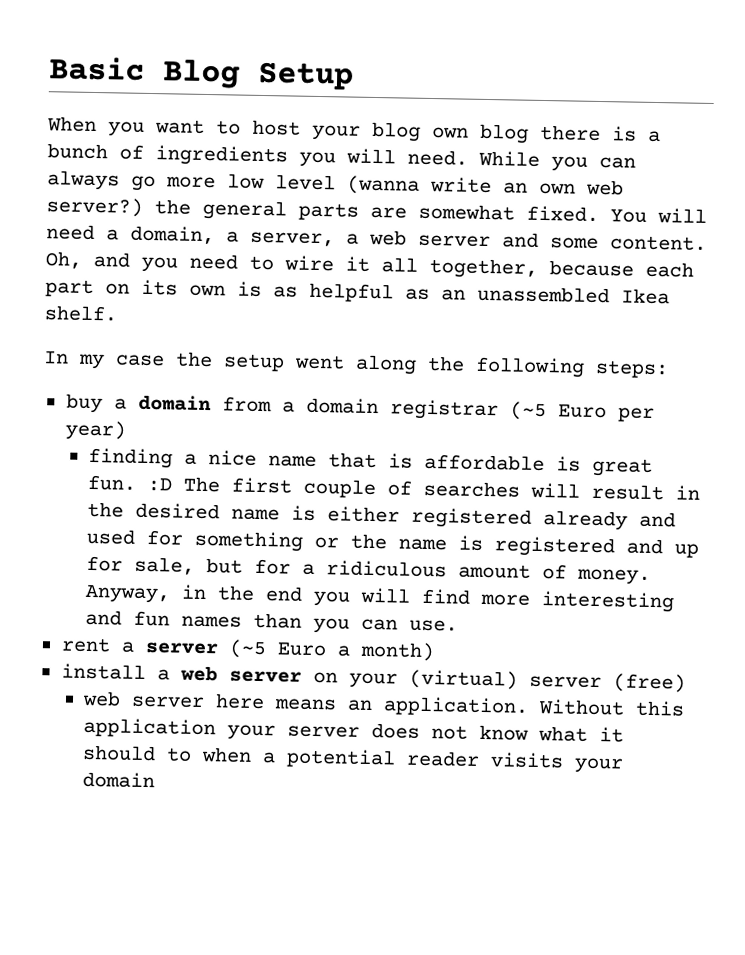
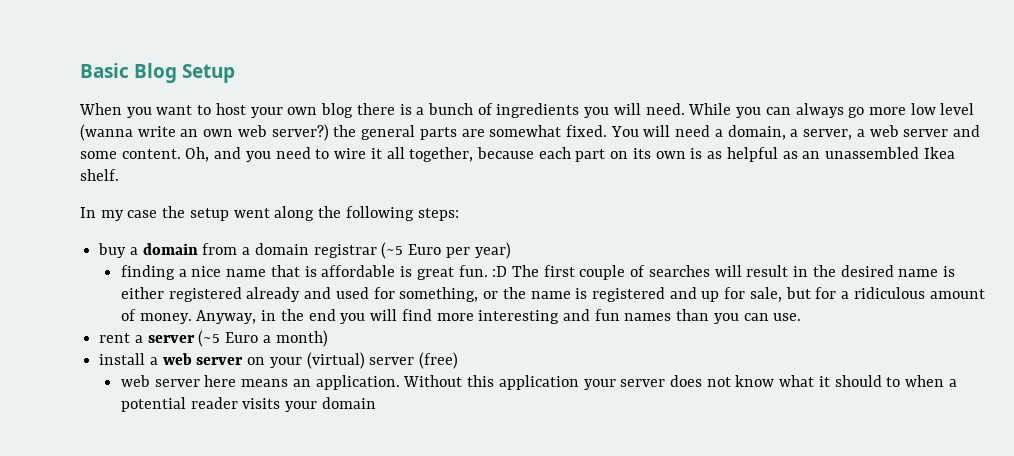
[371,121,421,142] blog -> (283, 112) none
[194,530,305,552] something -> [399,287,479,302] something,

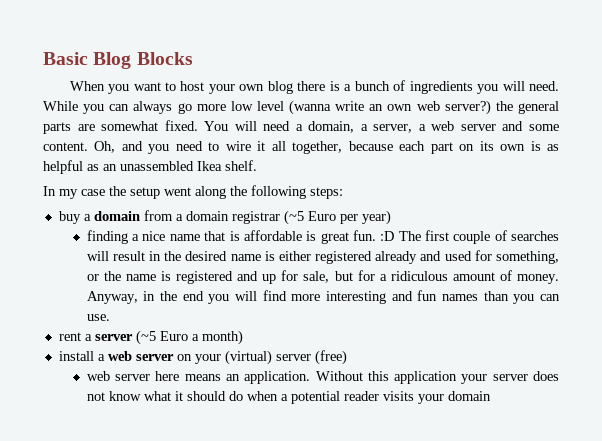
[182,64,236,83] Setup -> [136,52,193,65] Blocks
[886,377,901,387] to -> [228,391,243,401] do

